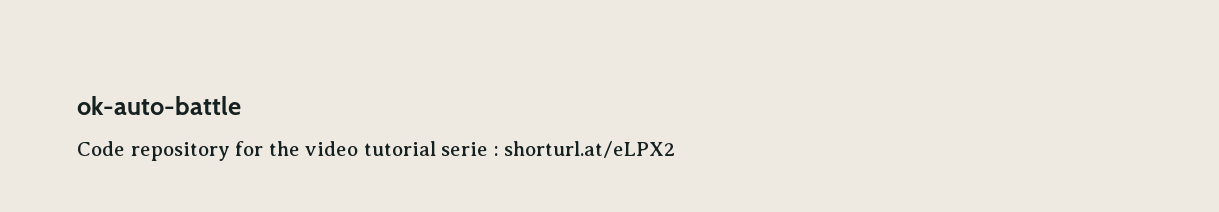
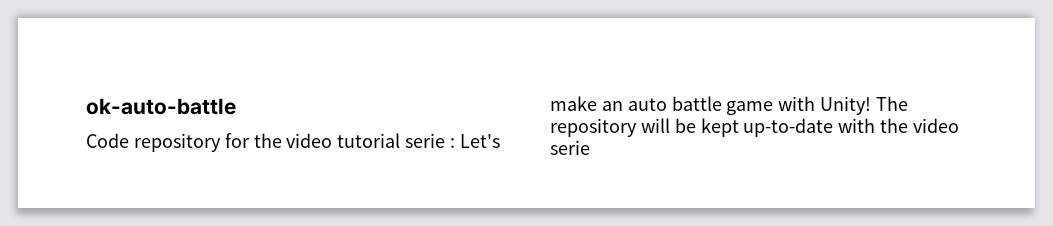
[504,141,676,158] shorturl.at/eLPX2 -> [459,134,500,148] [550,96,909,115] [550,118,960,137] [550,140,590,155] Let's make an auto battle game with Unity! The repository will be kept up-to-date with the video serie

